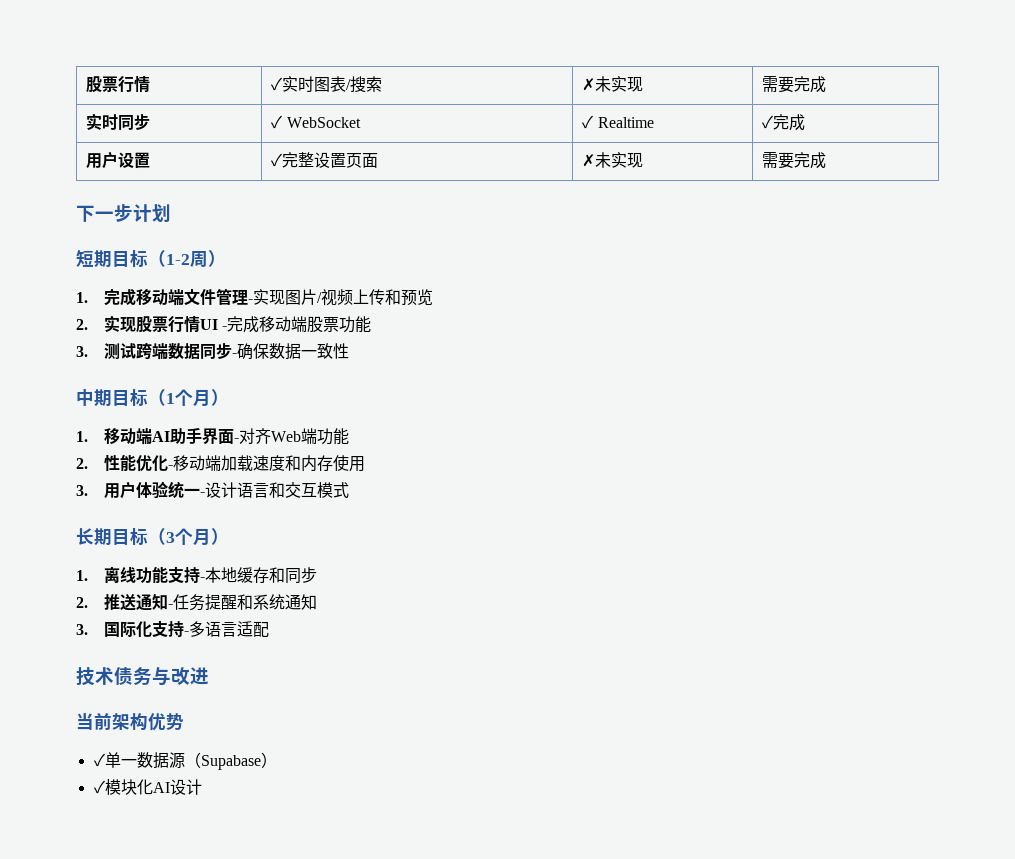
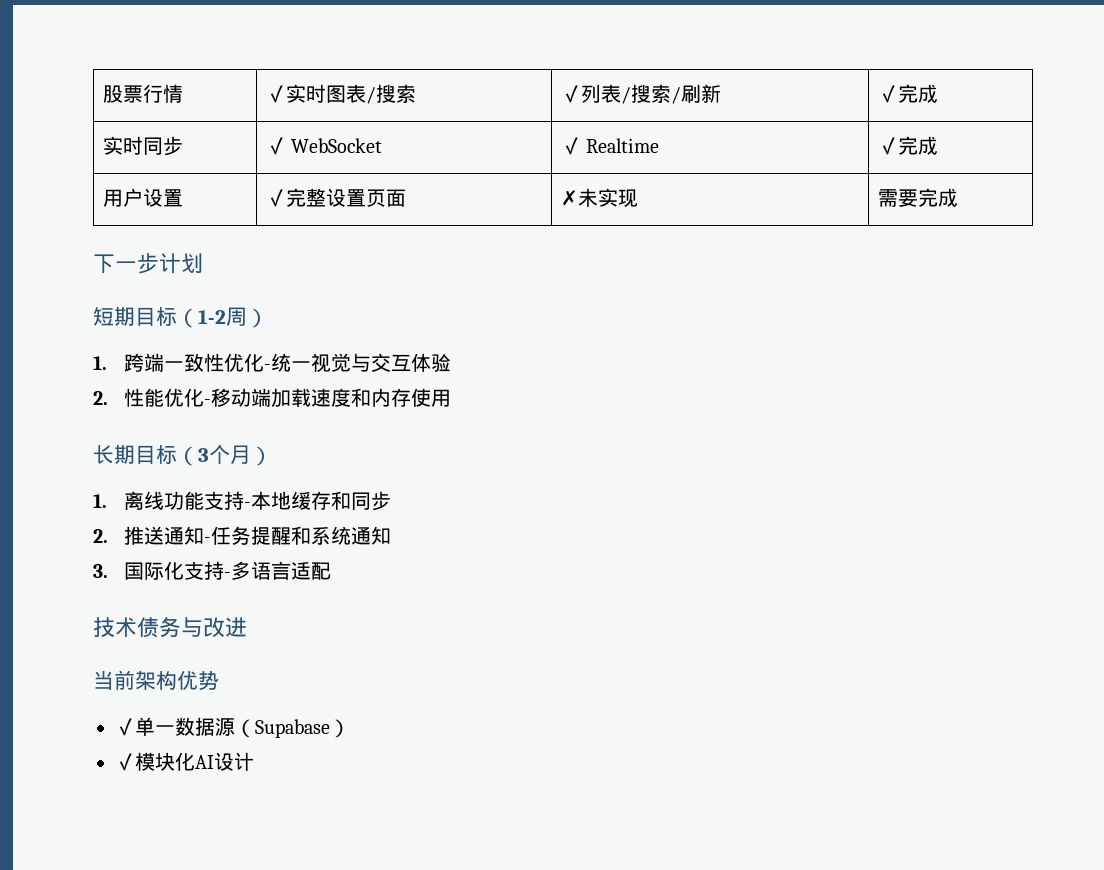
[582,76,644,92] [762,76,795,93] ✗未实现 | 需要 -> [560,84,721,104] [877,85,898,103] ✓列表/搜索/刷新 | ✓
[104,288,434,306] [76,315,372,333] [76,342,350,360] [76,389,229,407] [76,427,350,445] 完成移动端文件管理-实现图片/视频上传和预览 // 2.实现股票行情UI -完成移动端股票功能 // 3.测试跨端数据同步-确保数据一致性 // 中期目标（1个月） // 1.移动端AI助手界面-对齐Web端功能 -> [124,353,452,373] 跨端一致性优化-统一视觉与交互体验
[76,481,350,499] // 3.用户体验统一-设计语言和交互模式 -> (452, 398) none

